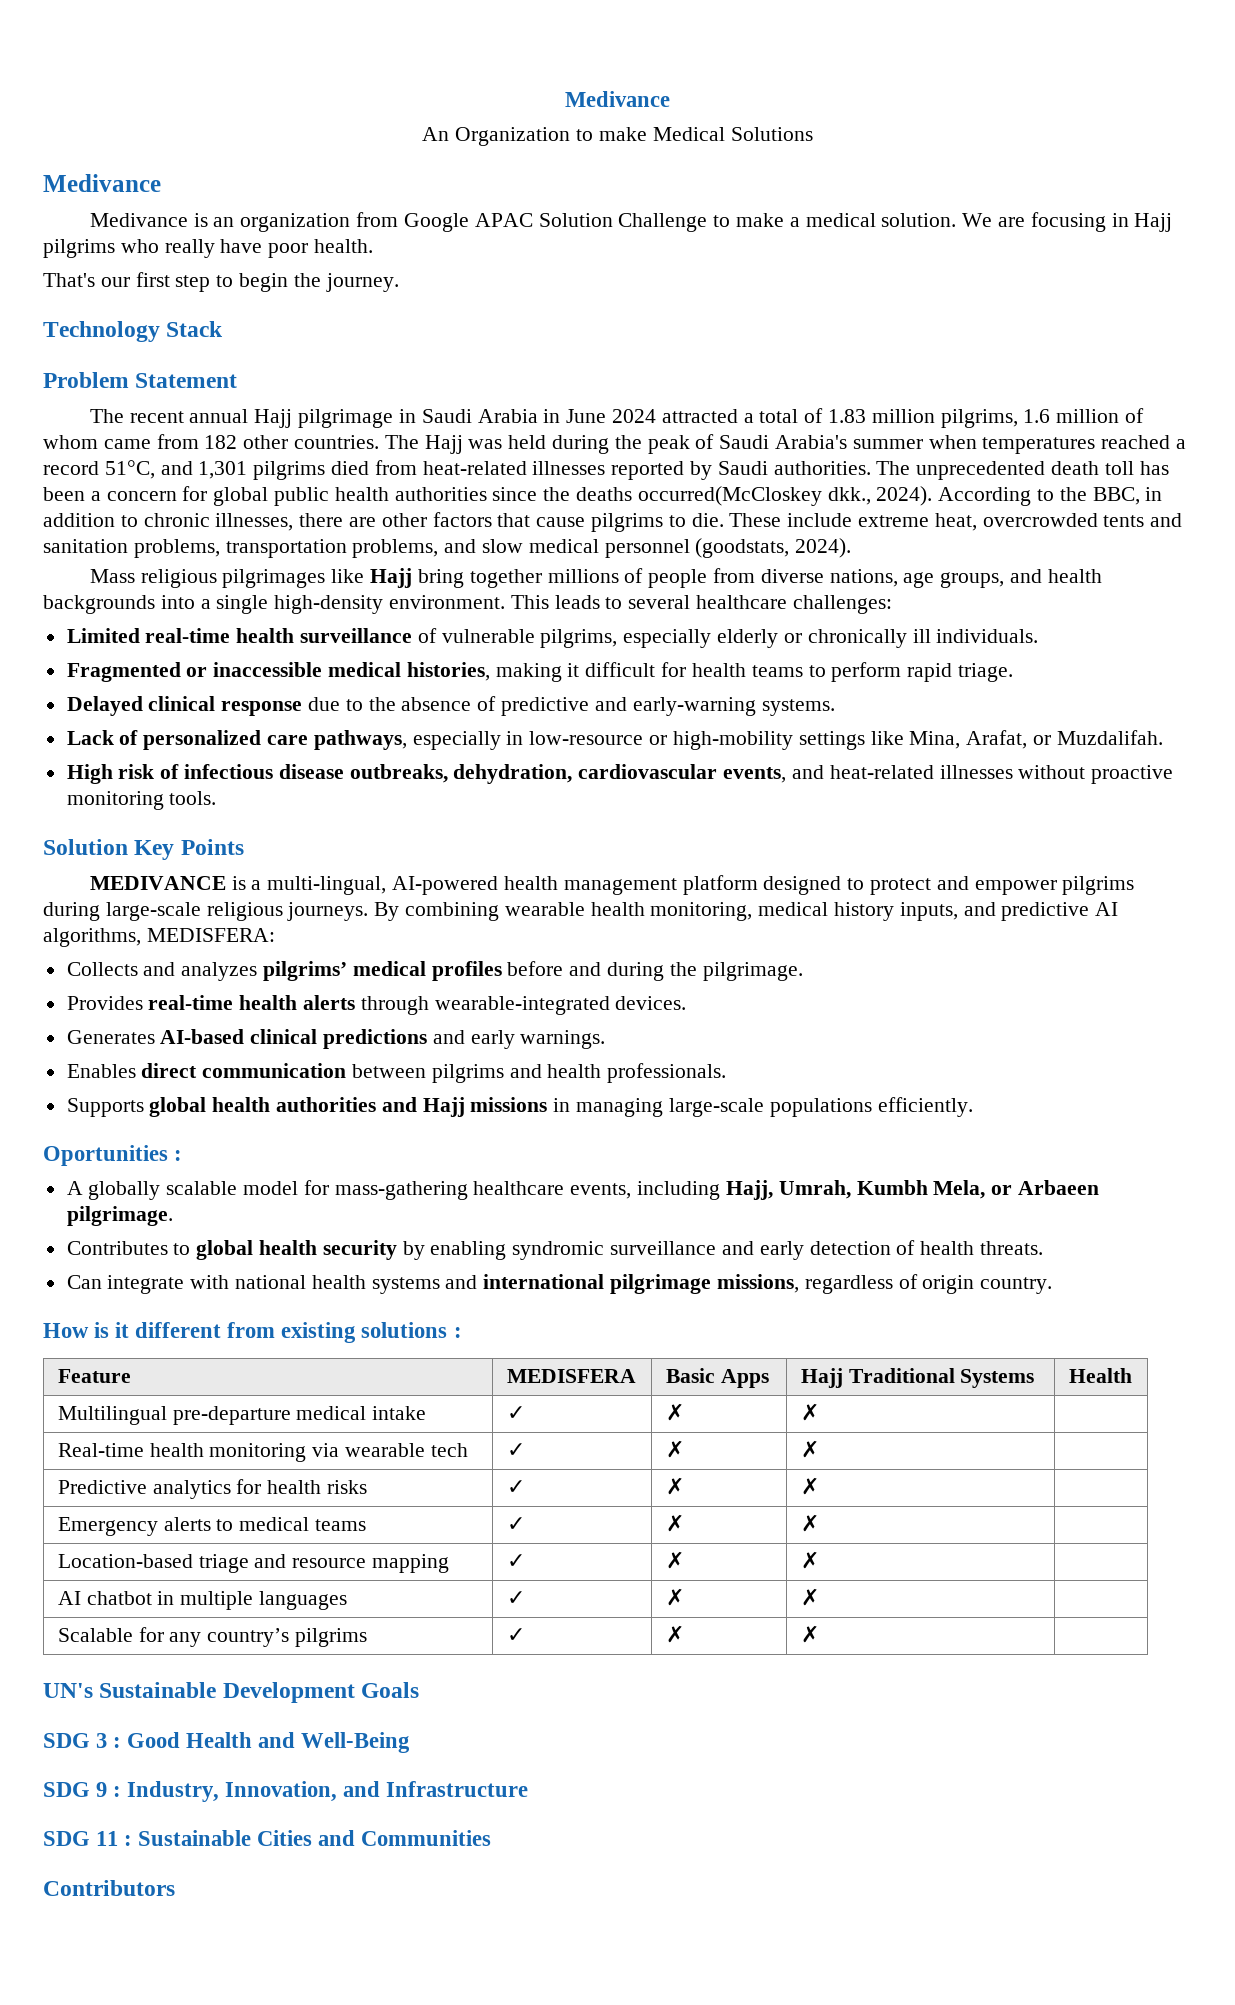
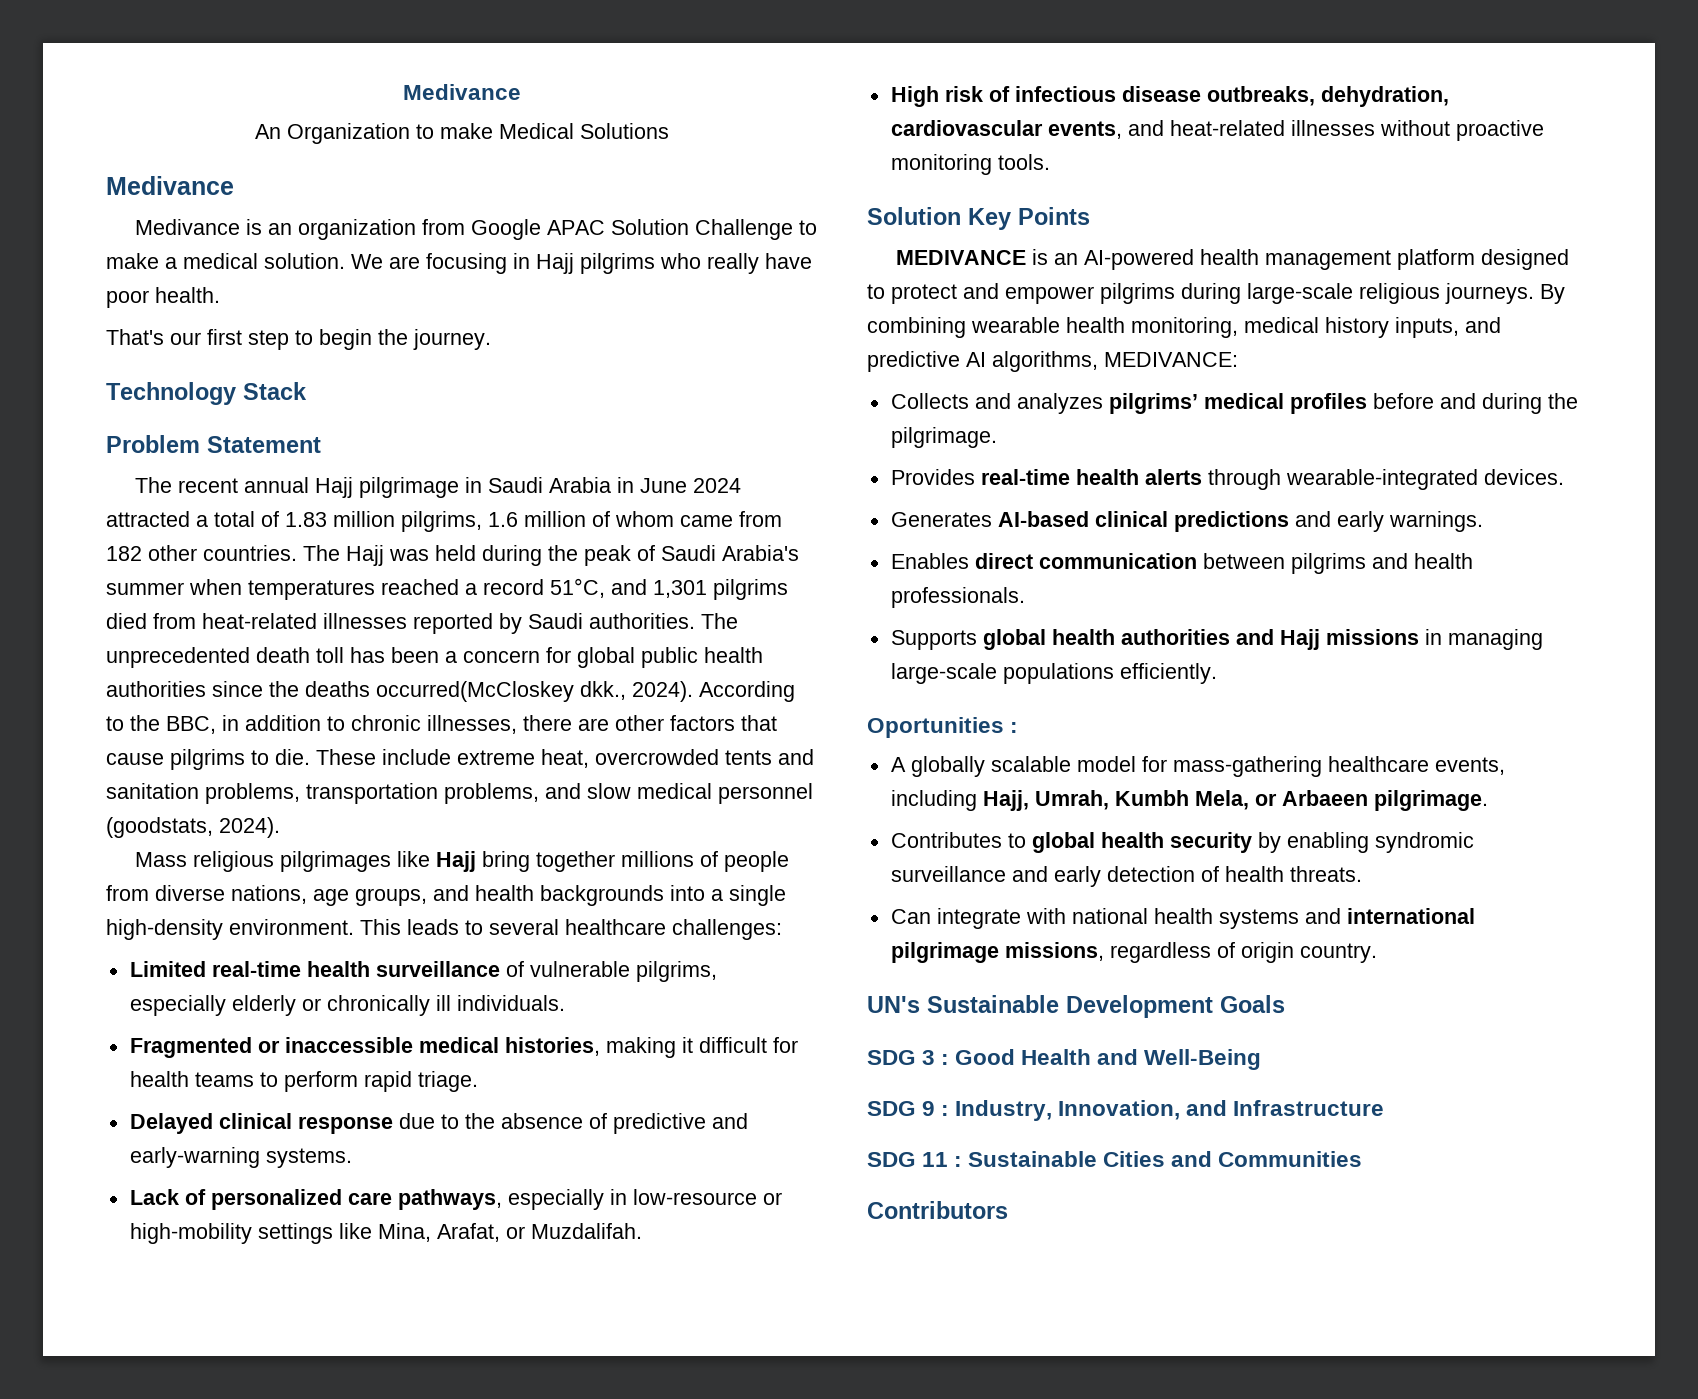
[251,876,387,895] a multi-lingual, -> [1054,253,1079,265] an
[146,928,275,942] MEDISFERA: -> [1104,352,1238,367] MEDIVANCE:
[43,1322,462,1343] [57,1369,131,1383] [506,1369,636,1383] [665,1368,769,1388] [800,1368,1035,1388] [1068,1368,1132,1383] [57,1406,427,1425] [506,1406,525,1420] [665,1403,684,1421] [800,1403,819,1421] [57,1443,468,1462] [506,1443,525,1457] [665,1440,684,1458] [800,1440,819,1458] [57,1479,367,1499] [506,1480,525,1494] [665,1477,684,1495] [800,1477,819,1495] [57,1517,366,1536] [506,1517,525,1531] [665,1514,684,1532] [800,1514,819,1532] [57,1554,449,1573] [506,1554,525,1568] [665,1551,684,1569] [800,1551,819,1569] [57,1591,347,1610] [506,1591,525,1605] [665,1588,684,1606] [800,1588,819,1606] [57,1627,367,1647] [506,1628,525,1642] [665,1625,684,1643] [800,1625,819,1643] // How is it different from existing solutions : // Feature | MEDISFERA | Basic Apps | Hajj Traditional Systems | Health // Multilingual pre-departure medical intake | ✓ | ✗ | ✗ | // Real-time health monitoring via wearable tech | ✓ | ✗ | ✗ | // Predictive analytics for health risks | ✓ | ✗ | ✗ | // Emergency alerts to medical teams | ✓ | ✗ | ✗ | // Location-based triage and resource mapping | ✓ | ✗ | ✗ | // AI chatbot in multiple languages | ✓ | ✗ | ✗ | // Scalable for any country’s pilgrims | ✓ | ✗ | ✗ | -> (1377, 953) none

